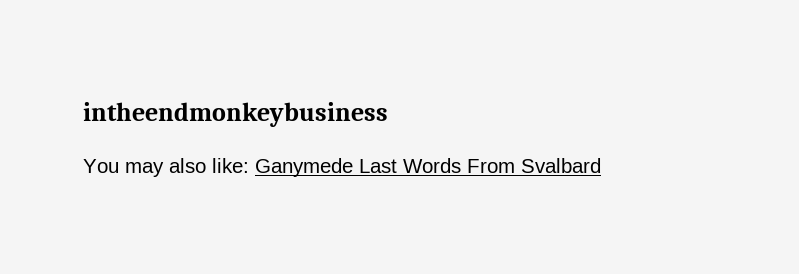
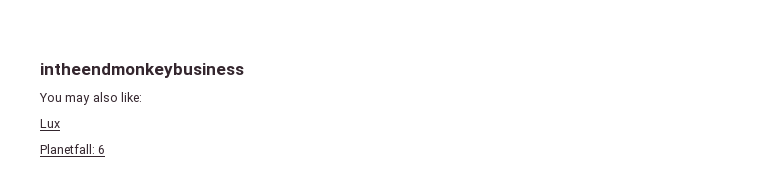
[255,158,601,177] Ganymede Last Words From Svalbard -> [40,119,60,128] [40,144,106,154] // Lux // Planetfall: 6

